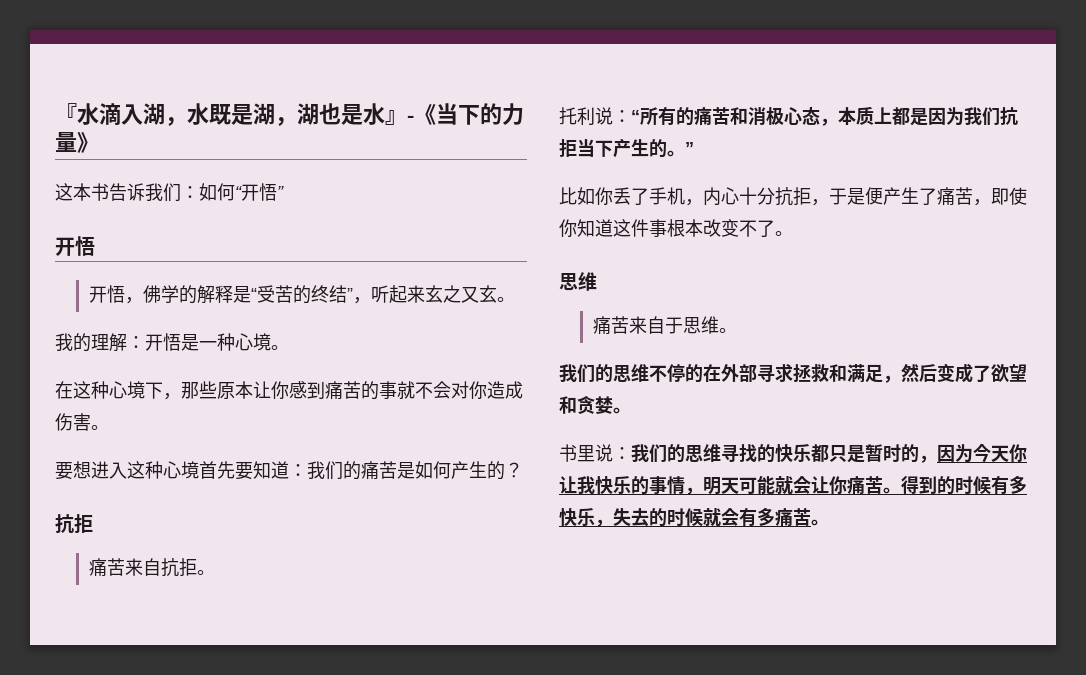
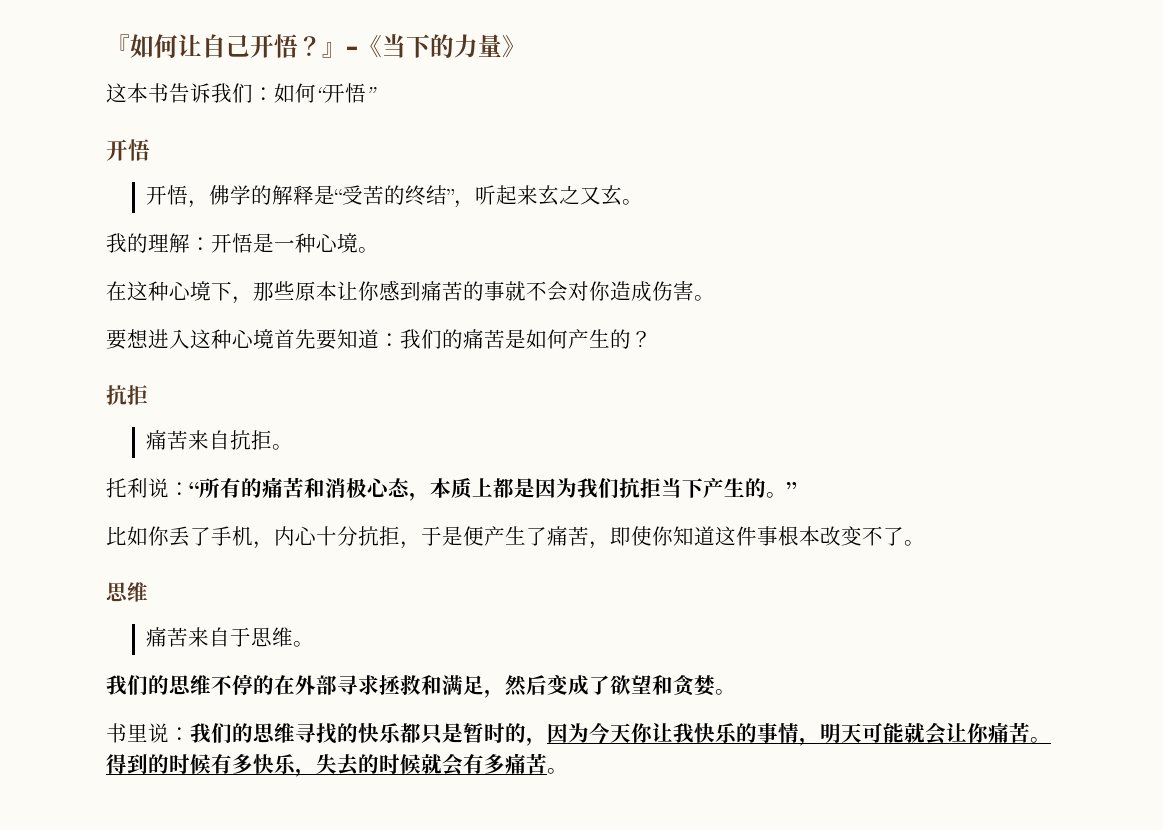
[77,103,385,126] 水滴入湖，水既是湖，湖也是水 -> [130,34,322,58] 如何让自己开悟？

